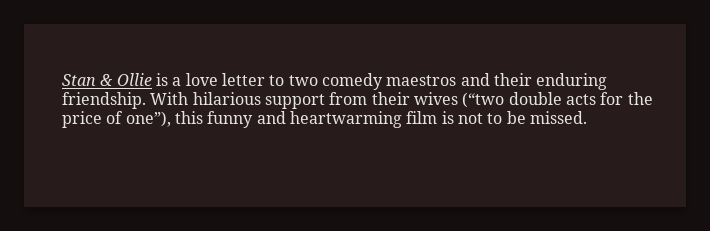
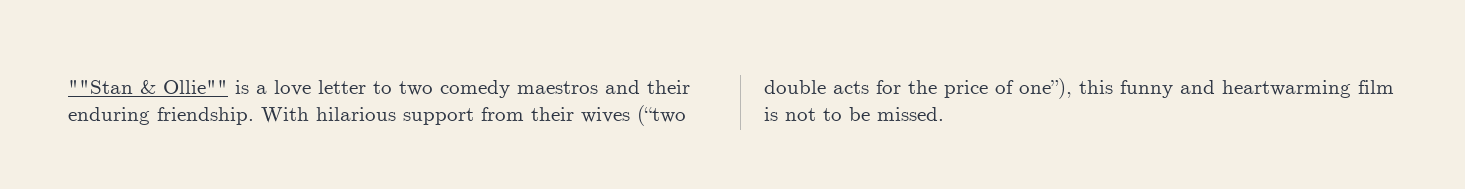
[62,73,152,86] Stan & Ollie -> [68,80,228,94] ""Stan & Ollie""

